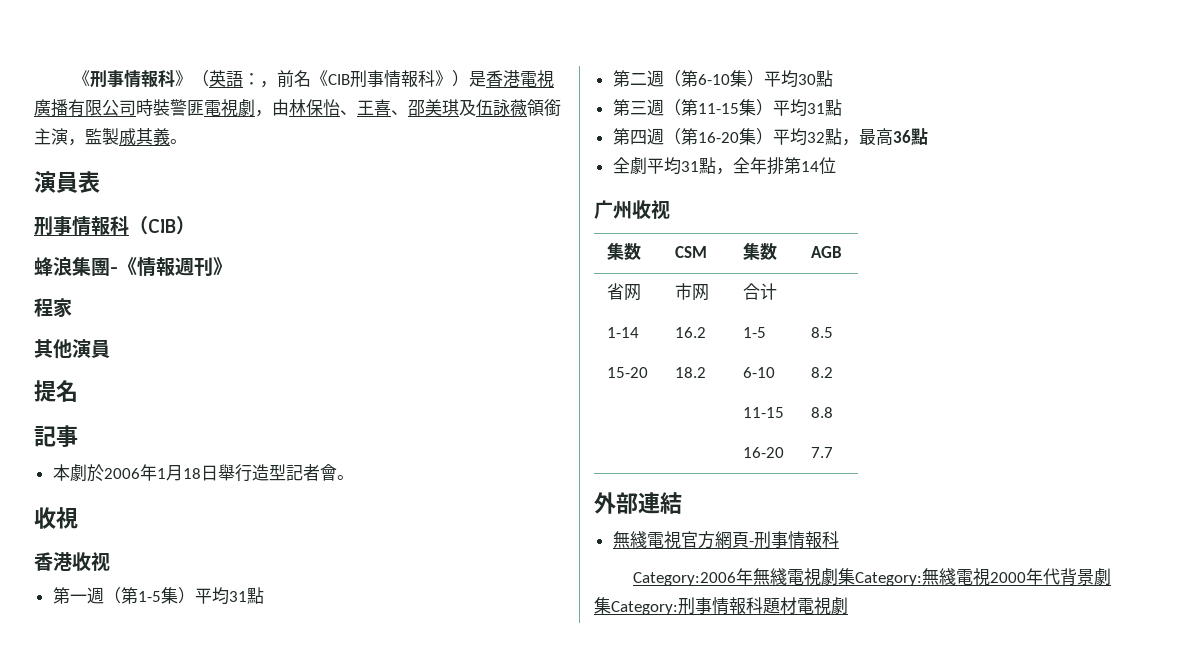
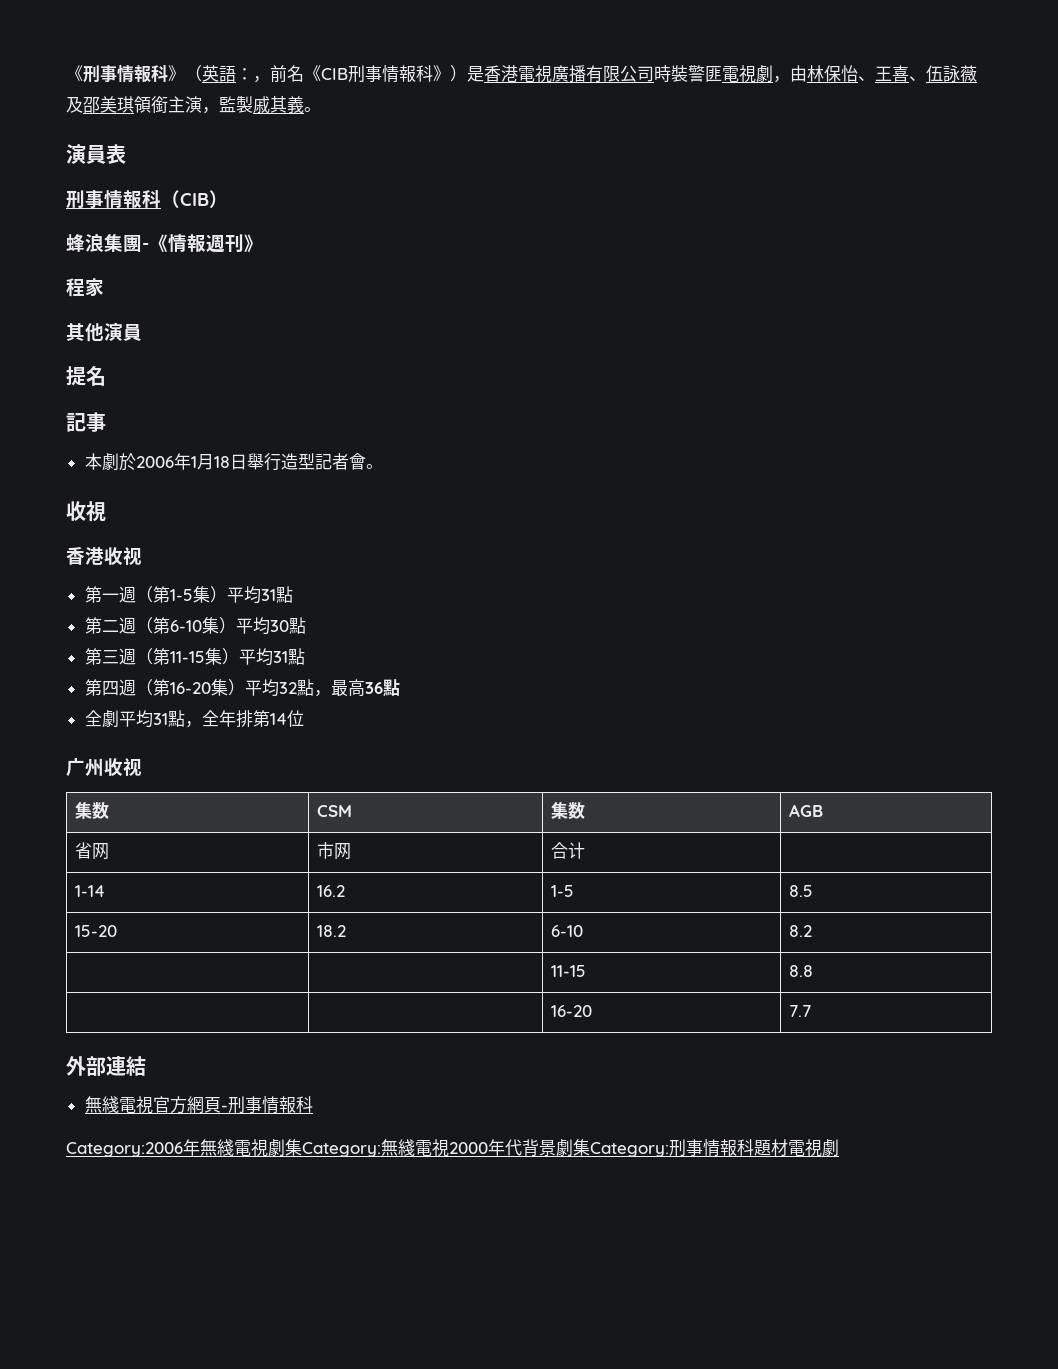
[408,99,527,116] 邵美琪及伍詠薇 -> [926,65,977,82] [66,96,134,113] 伍詠薇及邵美琪

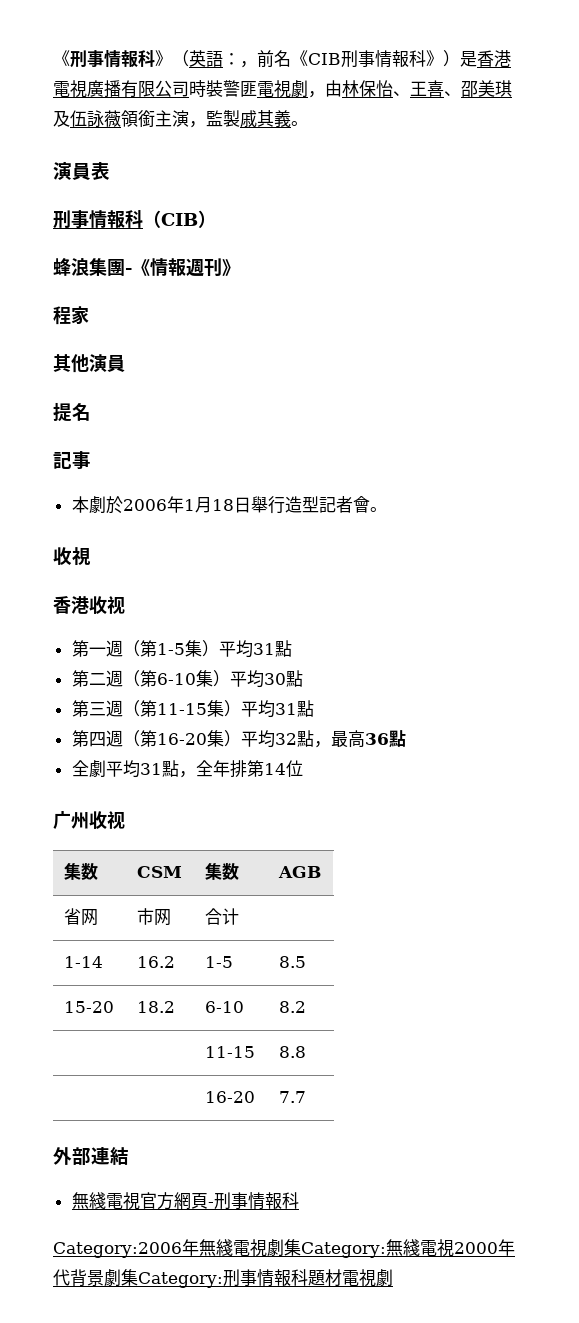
[926,65,977,82] [66,96,134,113] 伍詠薇及邵美琪 -> [461,80,512,97] [53,110,121,127] 邵美琪及伍詠薇

